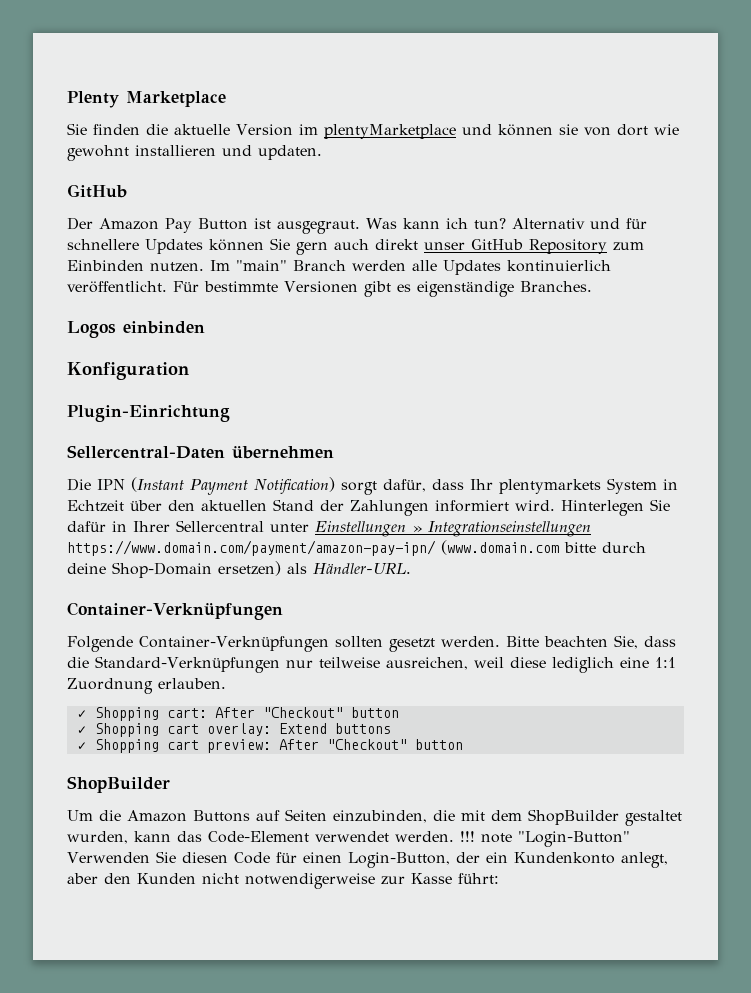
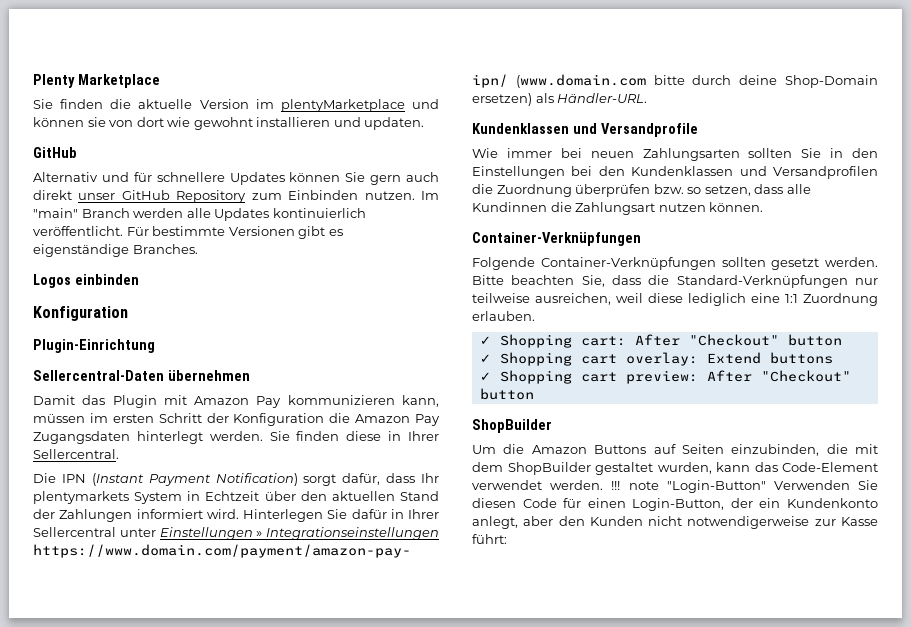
[67,217,506,234] Der Amazon Pay Button ist ausgegraut. Was kann ich tun? -> (77, 152) none
(334, 452) none -> [33,395,439,408] [33,413,440,426] [33,431,439,444] [33,449,119,459] // Damit das Plugin mit Amazon Pay kommunizieren kann, müssen im ersten Schritt der Konfiguration die Amazon Pay Zugangsdaten hinterlegt werden. Sie finden diese in Ihrer Sellercentral.
(411, 569) none -> [472,123,698,137] [472,148,878,161] [472,166,878,179] [472,184,811,197] [472,202,764,215] // Kundenklassen und Versandprofile // Wie immer bei neuen Zahlungsarten sollten Sie in den Einstellungen bei den Kundenklassen und Versandprofilen die Zuordnung überprüfen bzw. so setzen, dass alle Kundinnen die Zahlungsart nutzen können.

